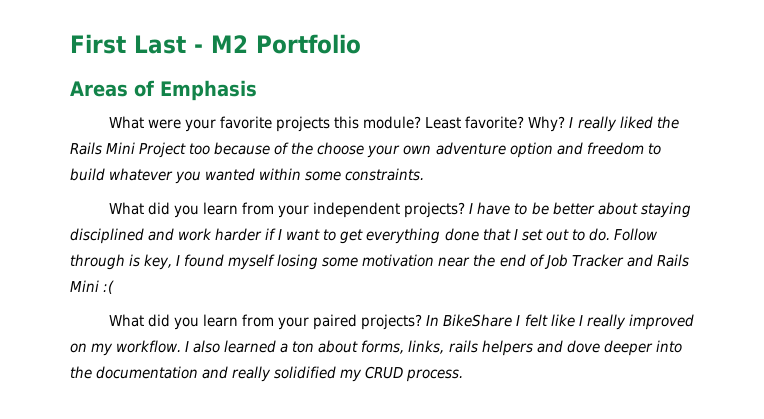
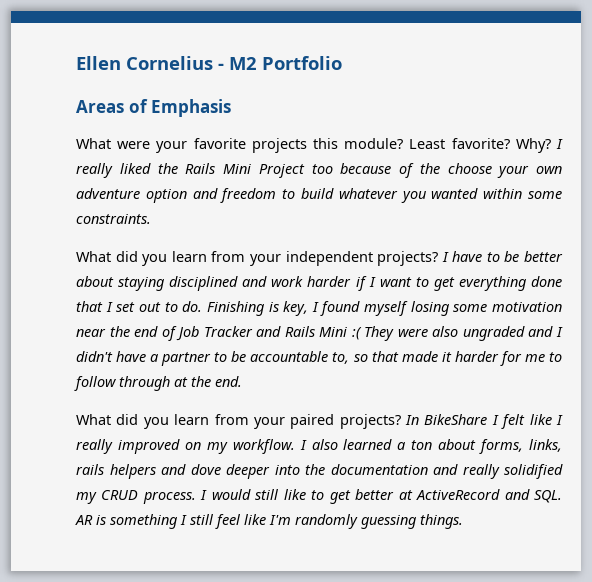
[70,34,186,54] First Last -> [76,56,213,70] Ellen Cornelius
[613,228,658,241] [70,254,125,270] Follow through -> [206,301,264,316] Finishing
(115, 287) none -> [364,326,564,341] [76,351,562,366] [74,376,242,391] They were also ungraded and I didn't have a partner to be accountable to, so that made it harder for me to follow through at the end.
(464, 375) none -> [200,489,562,504] [75,514,463,529] I would still like to get better at ActiveRecord and SQL. AR is something I still feel like I'm randomly guessing things.

